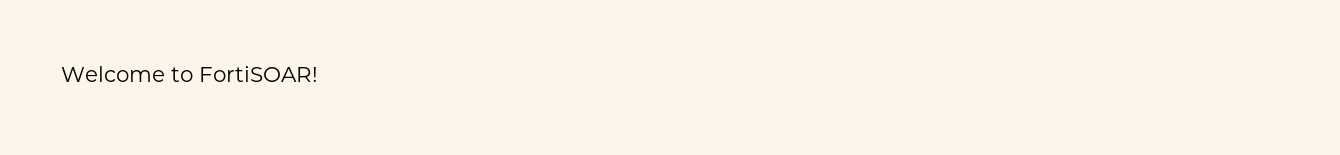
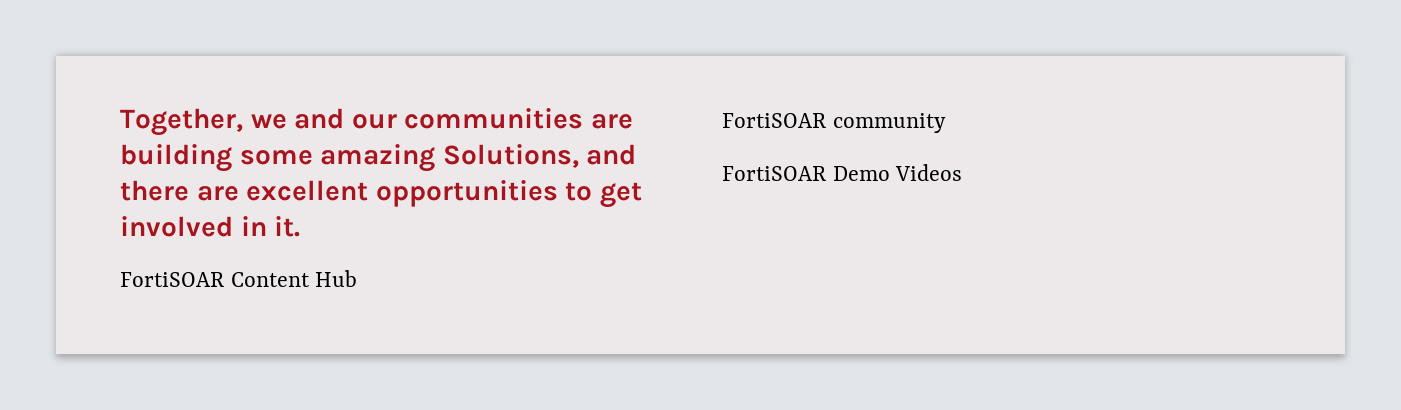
[61,66,318,82] Welcome to FortiSOAR! -> [120,108,633,136] [120,144,637,172] [120,180,642,208] [120,216,301,237] [120,270,358,287] [722,113,946,133] [722,164,963,181] Together, we and our communities are building some amazing Solutions, and there are excellent opportunities to get involved in it. // FortiSOAR Content Hub // FortiSOAR community // FortiSOAR Demo Videos

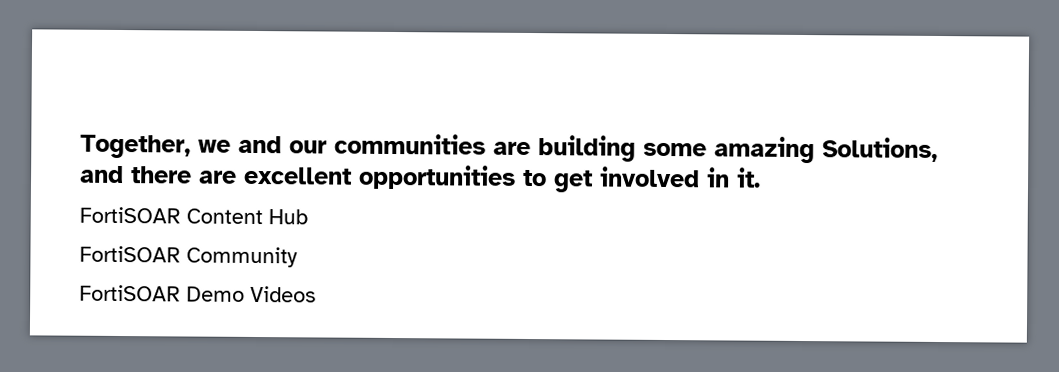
[832,113,946,133] community -> [186,246,298,268] Community

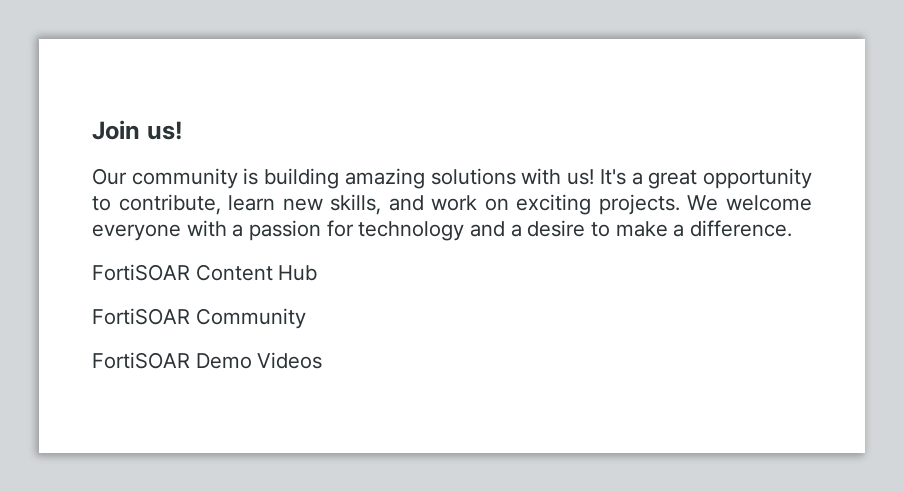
[80,133,938,164] [80,164,761,193] Together, we and our communities are building some amazing Solutions, and there are excellent opportunities to get involved in it. -> [92,120,183,140] [92,168,813,189] [92,194,812,215] [92,220,793,241] Join us! // Our community is building amazing solutions with us! It's a great opportunity to contribute, learn new skills, and work on exciting projects. We welcome everyone with a passion for technology and a desire to make a difference.

